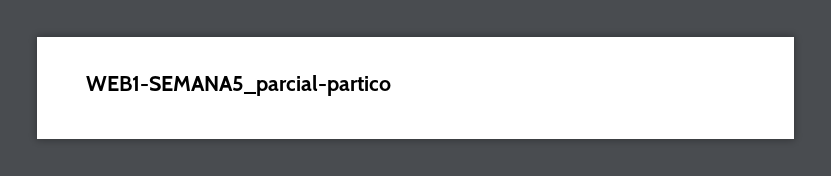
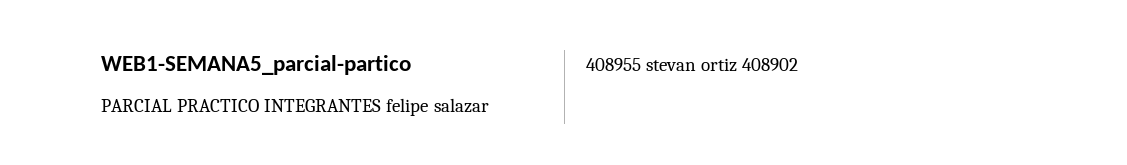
(391, 85) none -> [101,98,489,116] [586,58,799,72] // PARCIAL PRACTICO INTEGRANTES felipe salazar 408955 stevan ortiz 408902

